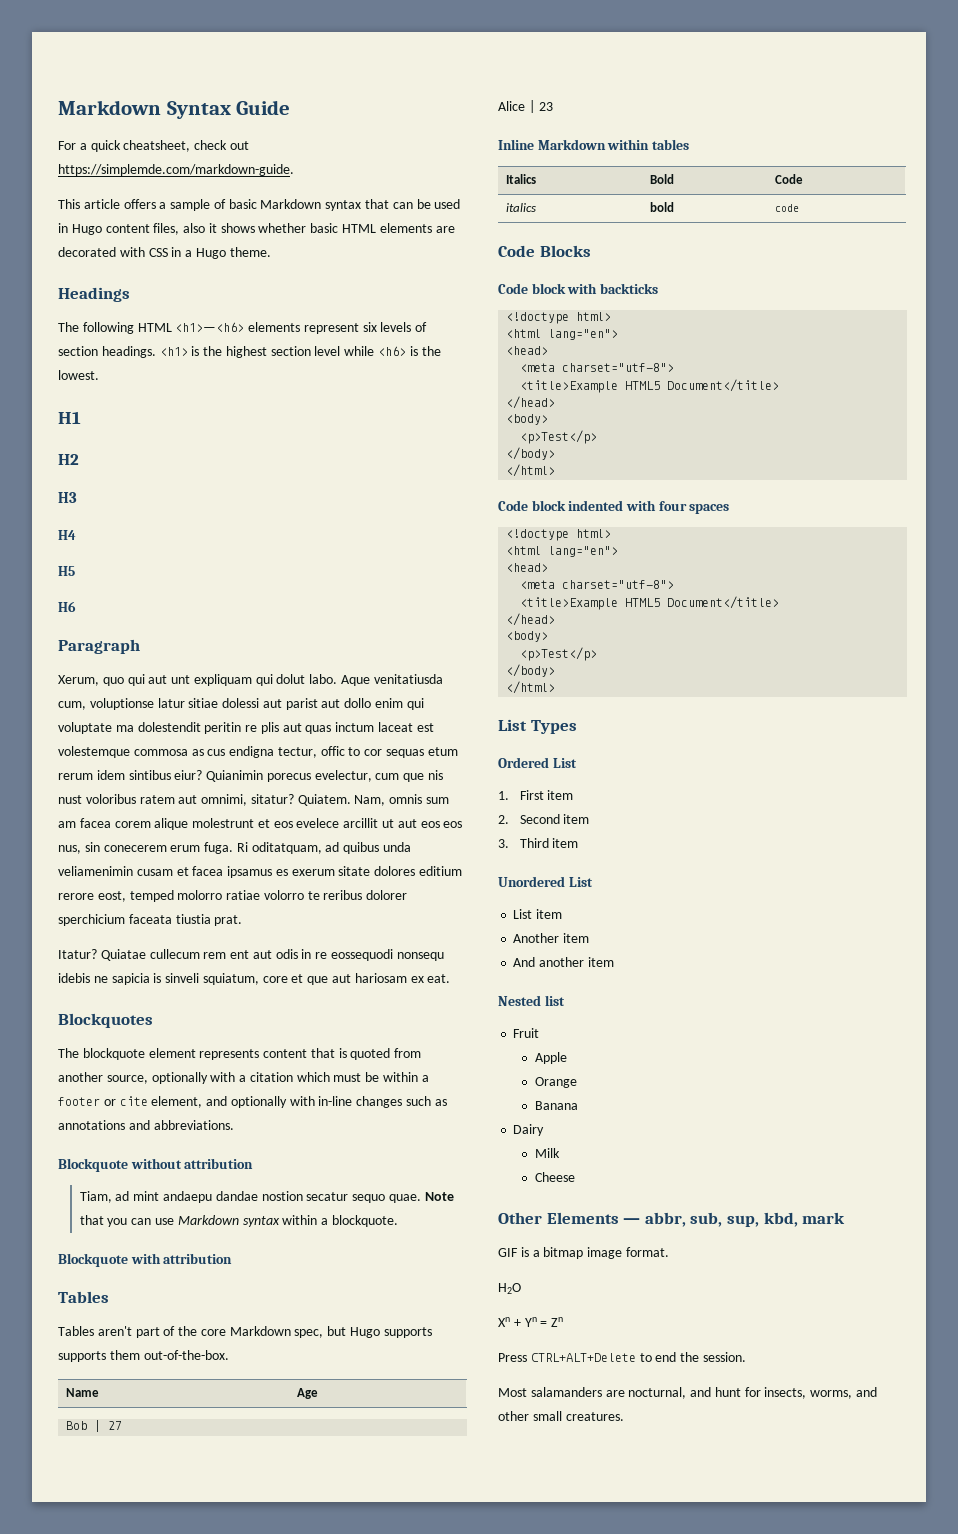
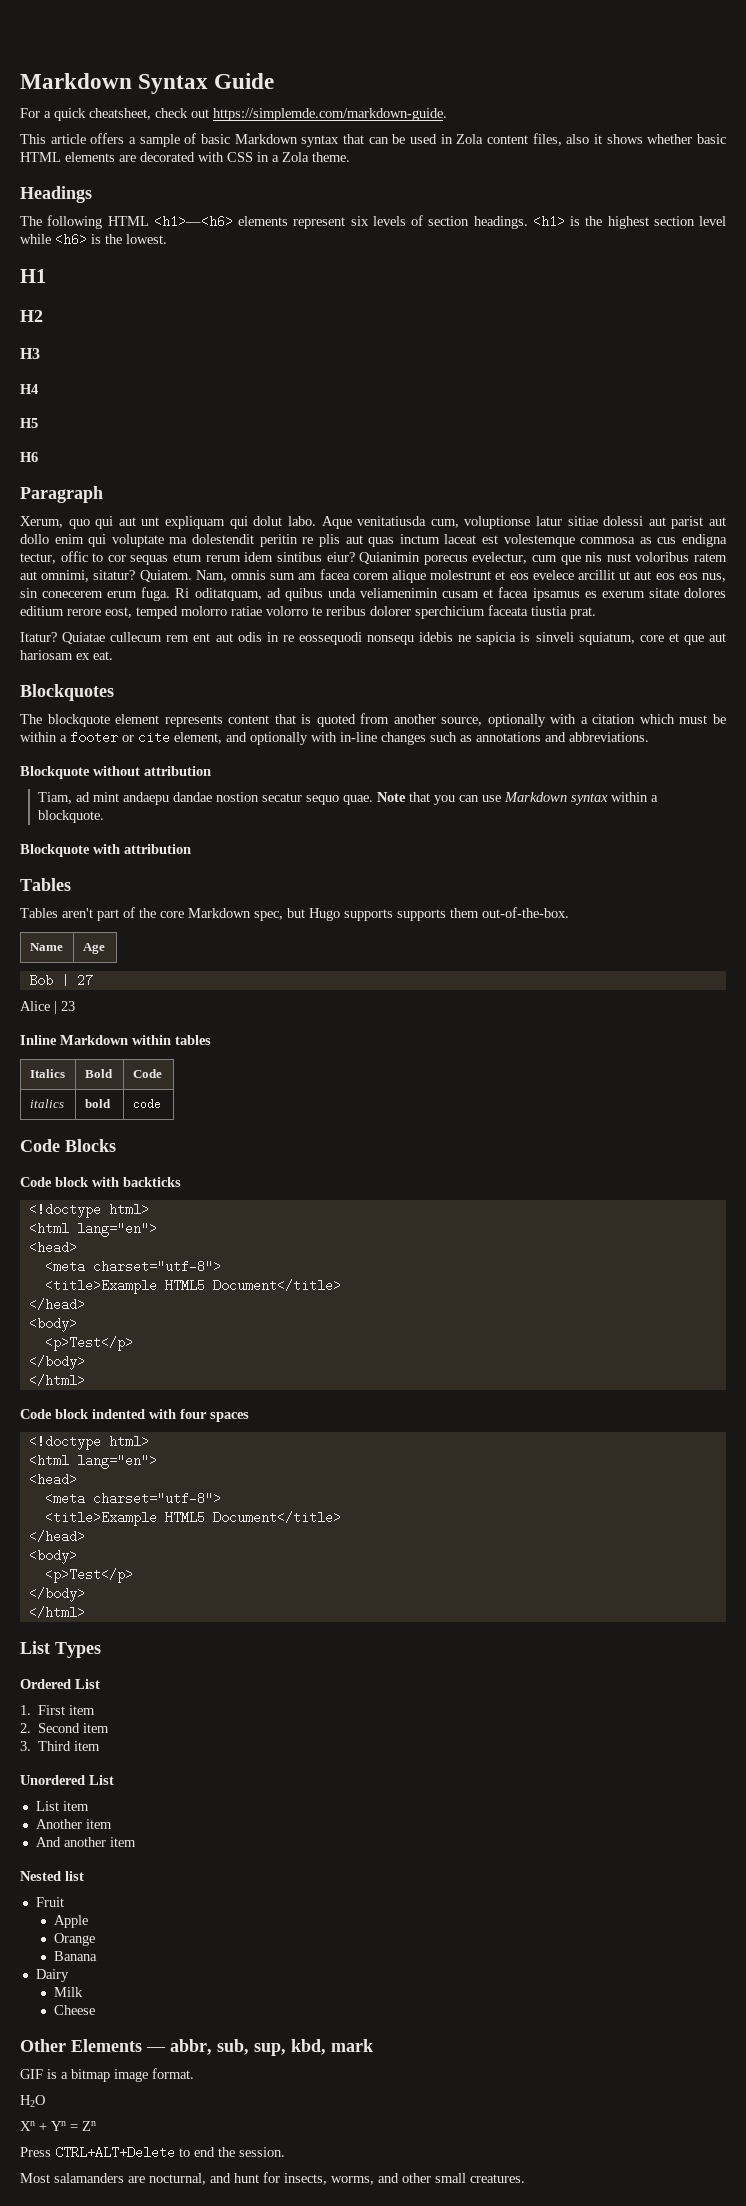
[71,224,102,235] Hugo -> [456,134,484,144] Zola
[195,248,226,259] Hugo -> [282,152,309,162] Zola

